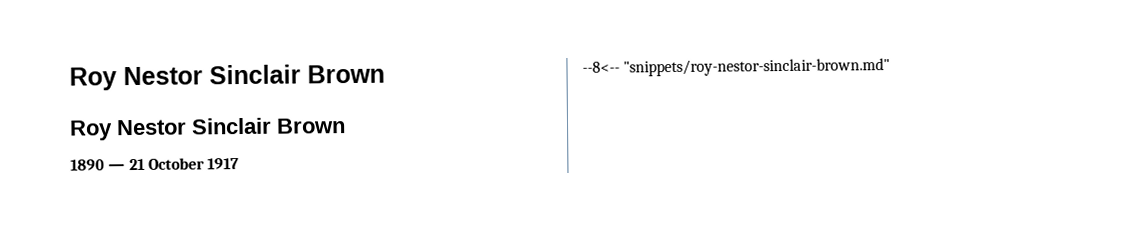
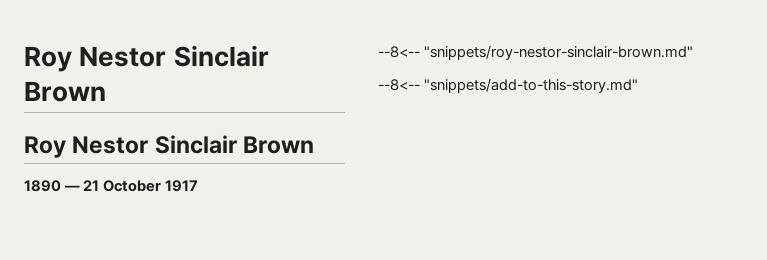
(891, 67) none -> [378,78,639,93] // --8<-- "snippets/add-to-this-story.md"

